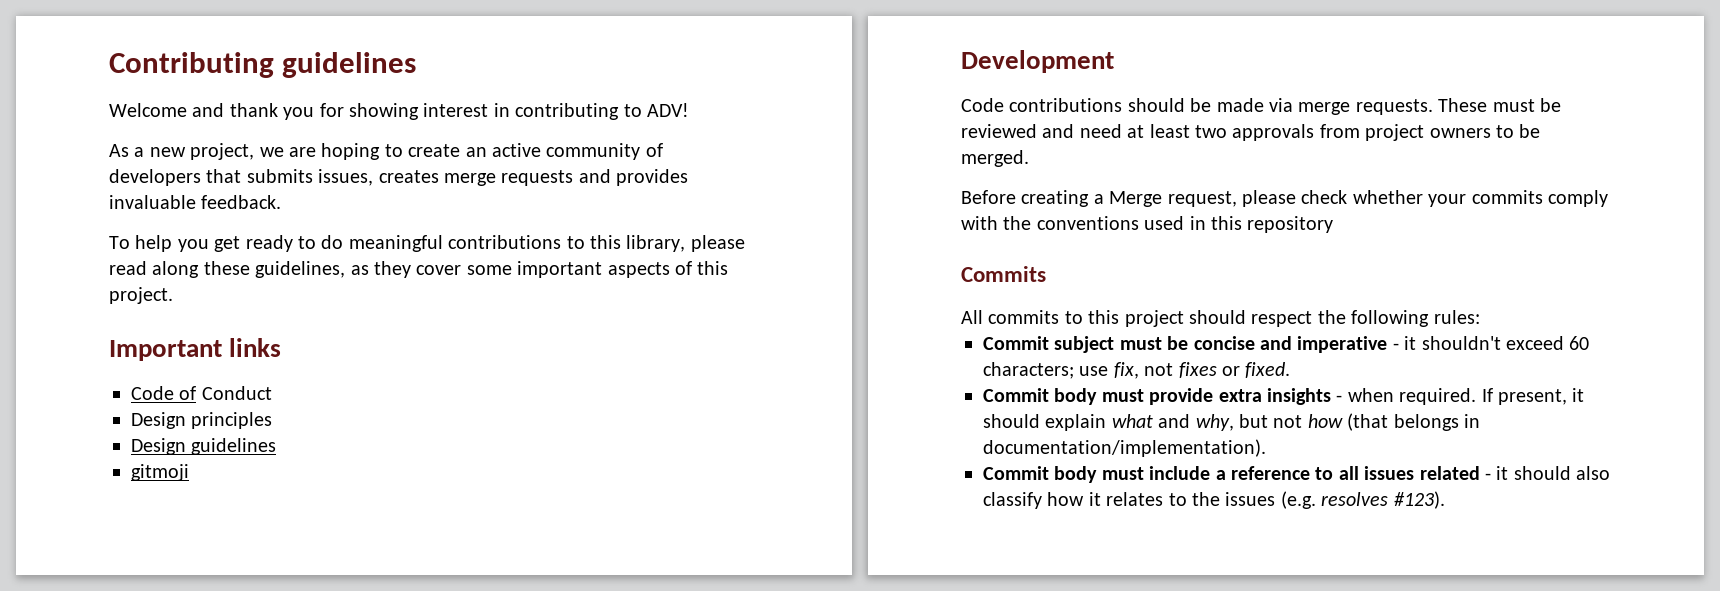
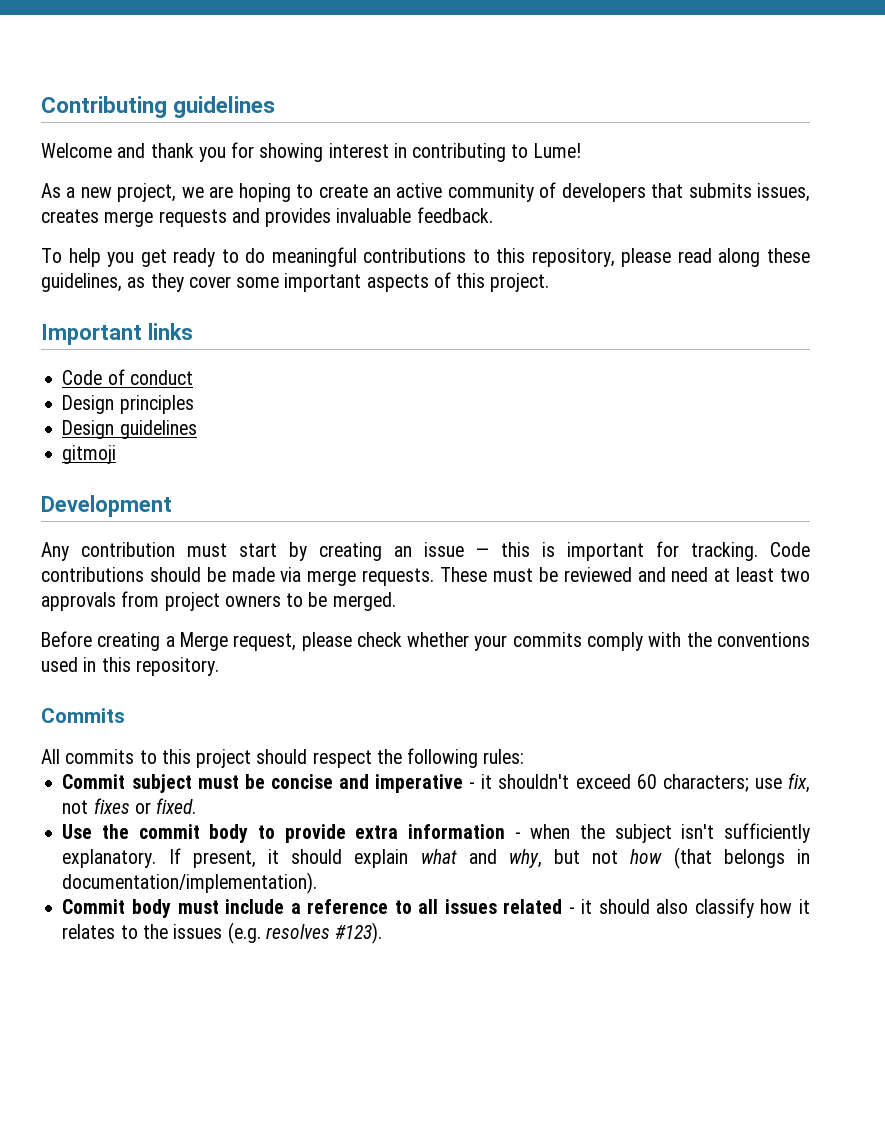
[646,103,689,117] ADV! -> [533,143,581,158] Lume!
[626,235,686,252] library, -> [531,248,615,267] repository,
[201,386,272,400] Conduct -> [129,370,193,385] conduct
(1114, 61) none -> [41,541,758,561] Any contribution must start by creating an issue — this is important for tracking.
[1247,216,1334,233] repository -> [135,657,219,676] repository.
[983,388,1144,405] Commit body must -> [62,824,276,843] Use the commit body to
[1267,388,1331,405] insights -> [408,824,506,839] information
[1399,388,1477,405] required. -> [580,823,810,843] [62,849,157,868] the subject isn't sufficiently explanatory.

